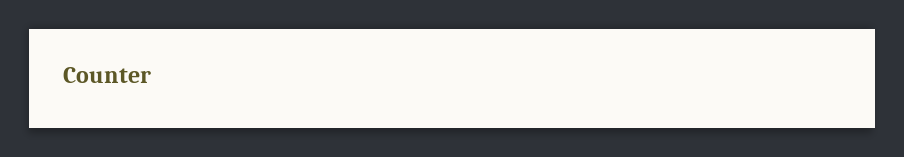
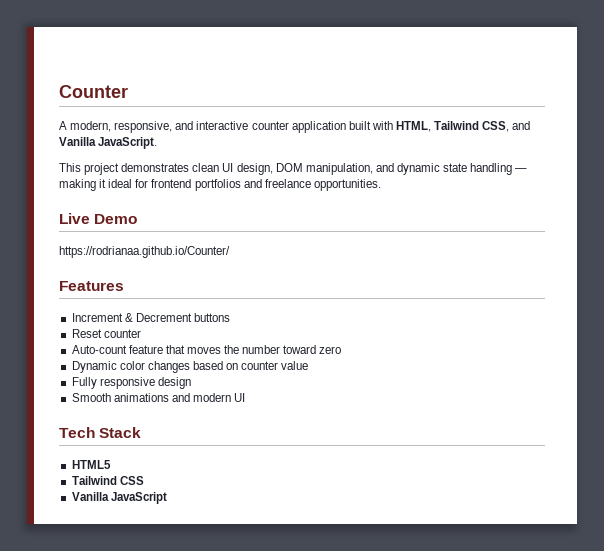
(151, 75) none -> [59,121,531,133] [59,137,158,149] [59,163,528,175] [59,179,381,191] [59,213,138,224] [59,246,230,258] [59,281,124,291] [71,313,230,322] [71,329,141,338] [71,345,342,354] [71,361,309,373] [71,377,191,389] [71,393,246,402] [59,427,142,438] [71,460,111,469] [71,476,144,485] [71,492,167,504] // A modern, responsive, and interactive counter application built with HTML, Tailwind CSS, and Vanilla JavaScript. // This project demonstrates clean UI design, DOM manipulation, and dynamic state handling — making it ideal for frontend portfolios and freelance opportunities. // Live Demo // https://rodrianaa.github.io/Counter/ // Features // Increment & Decrement buttons // Reset counter // Auto-count feature that moves the number toward zero // Dynamic color changes based on counter value // Fully responsive design // Smooth animations and modern UI // Tech Stack // HTML5 // Tailwind CSS // Vanilla JavaScript

